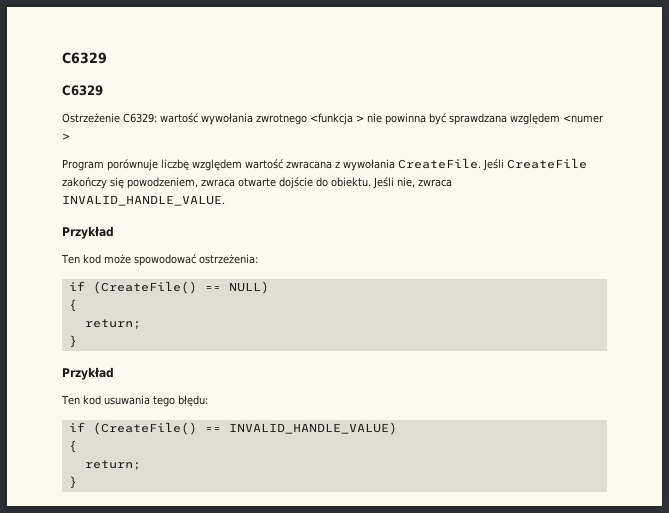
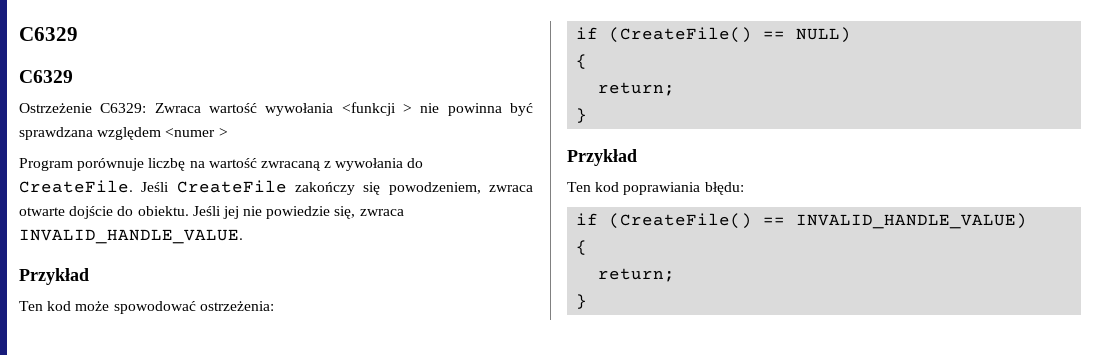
(157, 118) none -> [154,103,201,113] Zwraca
[256,113,353,125] zwrotnego <funkcja -> [341,102,396,116] <funkcji
[192,159,332,171] względem wartość zwracana -> [189,158,321,171] na wartość zwracaną
(395, 165) none -> [407,158,424,168] do
[397,177,415,188] nie, -> [222,206,356,219] jej nie powiedzie się,
[103,395,175,407] usuwania tego -> [623,182,701,195] poprawiania

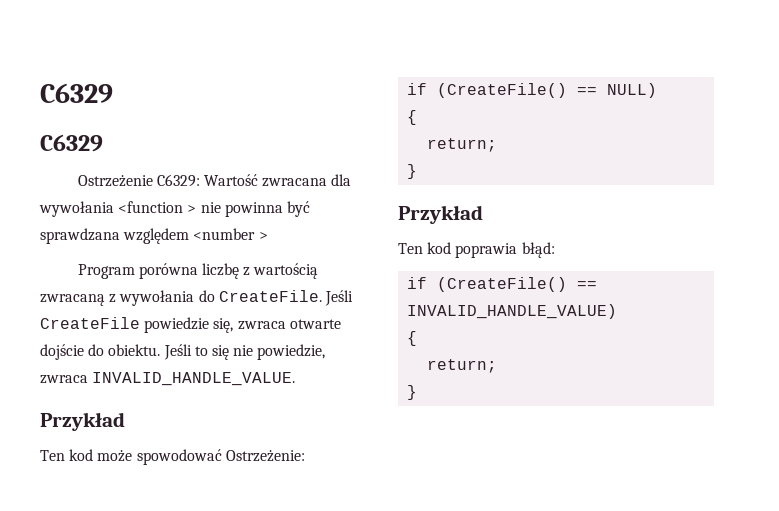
[154,102,396,116] Zwraca wartość wywołania <funkcji -> [204,174,352,187] [39,201,184,217] Wartość zwracana dla wywołania <function
[165,128,216,137] <numer -> [193,228,256,240] <number
[77,158,257,171] porównuje liczbę na wartość -> [138,263,319,279] porówna liczbę z wartością
[294,182,481,195] zakończy się powodzeniem, -> [144,317,234,333] powiedzie się,
[222,206,356,219] jej nie powiedzie się, -> [194,344,326,360] to się nie powiedzie,
[199,301,274,311] ostrzeżenia: -> [225,450,305,462] Ostrzeżenie:
[623,182,744,195] poprawiania błędu: -> [455,242,555,258] poprawia błąd:

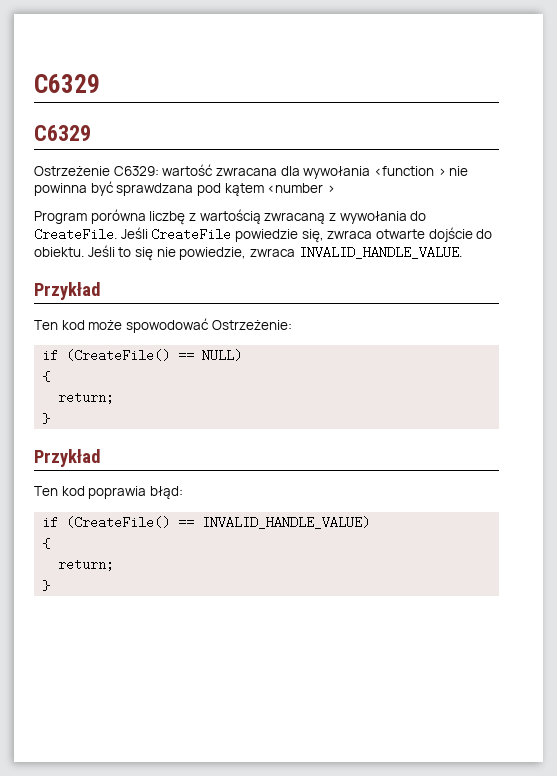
[204,174,259,186] Wartość -> [162,164,214,176] wartość
[123,228,190,244] względem -> [196,183,264,196] pod kątem

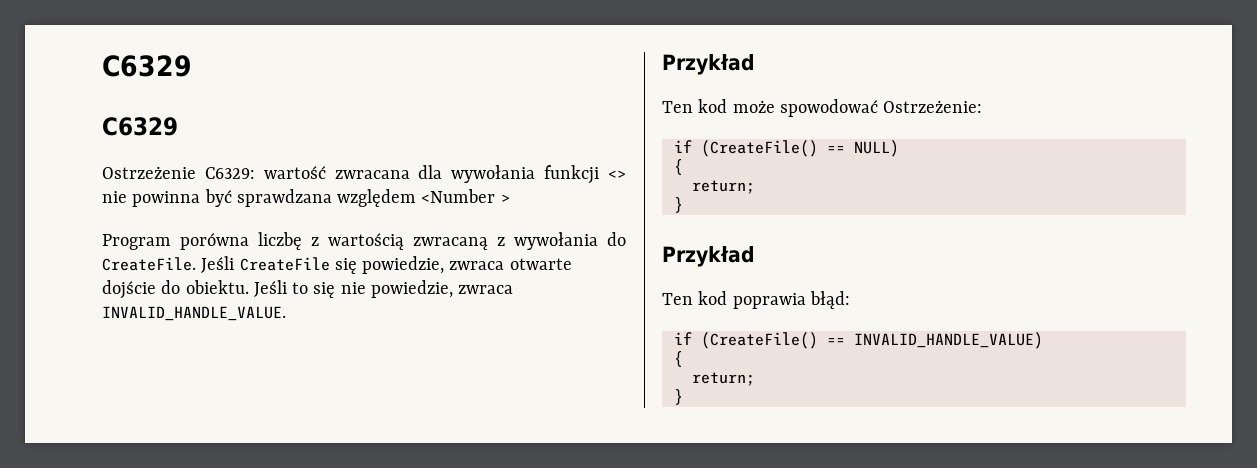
[373,166,446,176] <function > -> [544,165,626,184] funkcji <>
[196,183,324,196] pod kątem <number -> [337,189,496,207] względem <Number
[234,229,324,243] powiedzie się, -> [334,256,445,274] się powiedzie,

